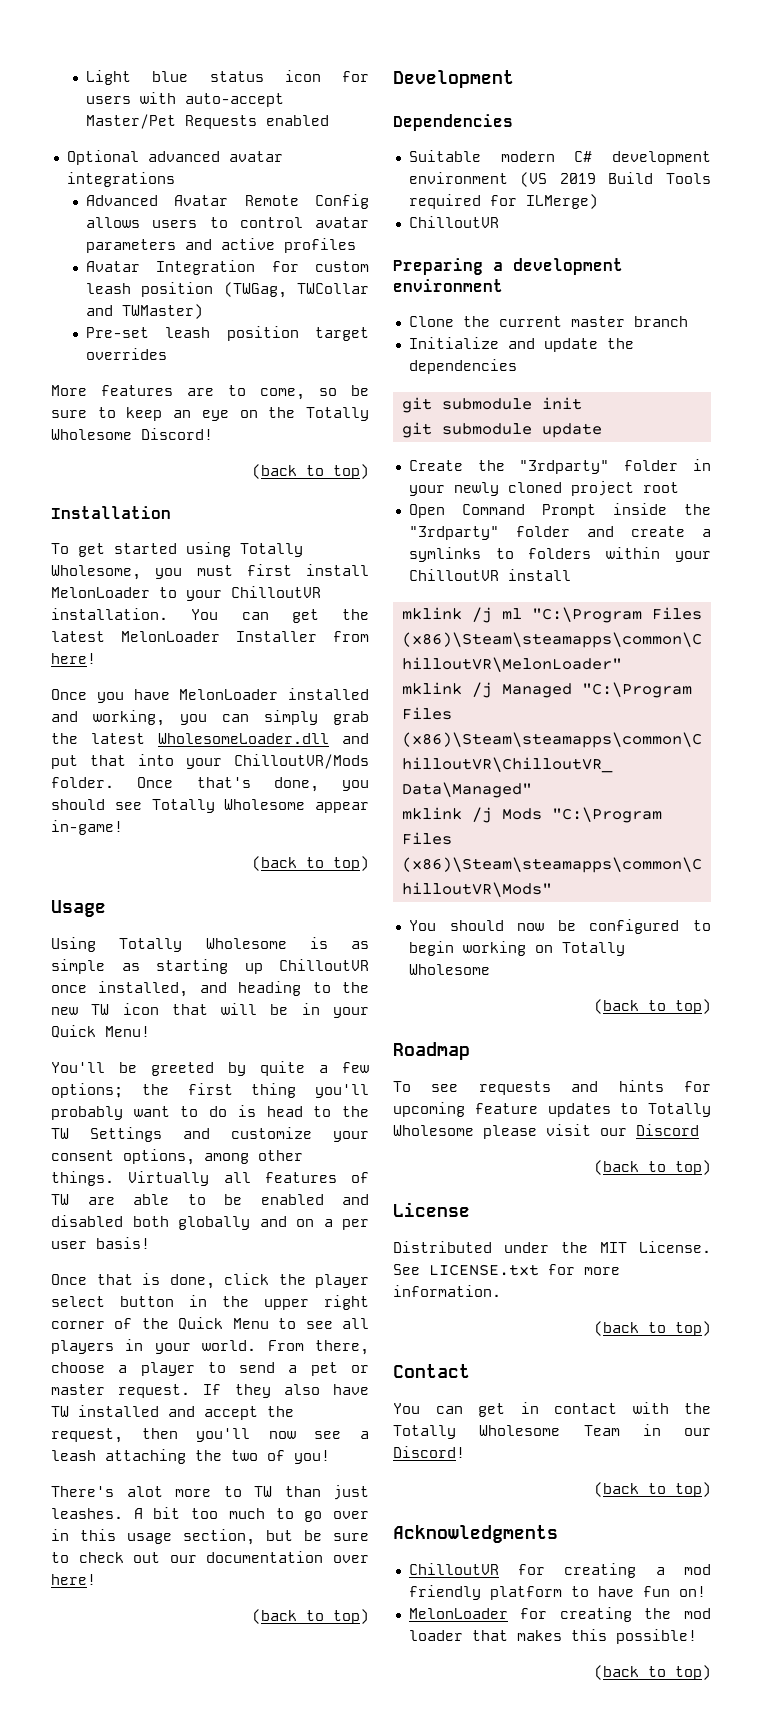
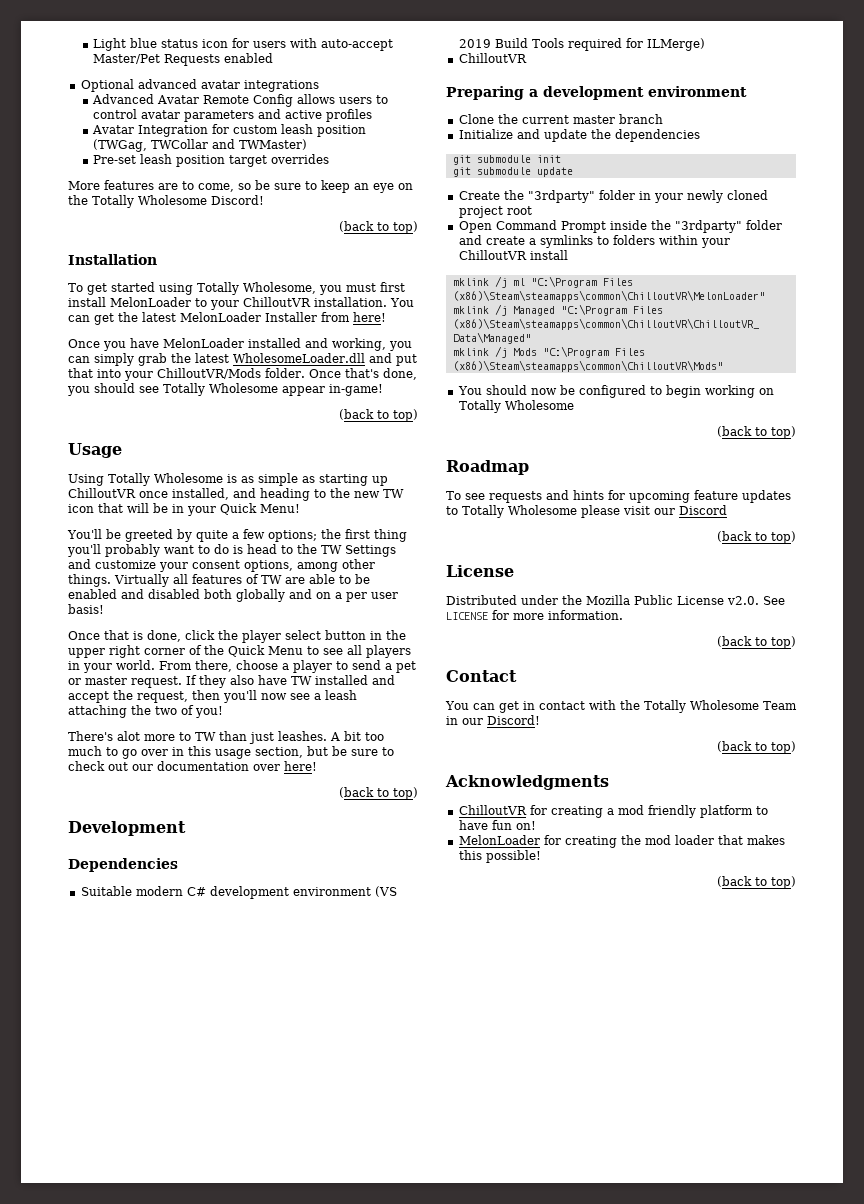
[600,1241,711,1253] [393,1264,539,1276] MIT License. See LICENSE.txt -> [586,595,785,605] [446,612,488,620] Mozilla Public License v2.0. See LICENSE

